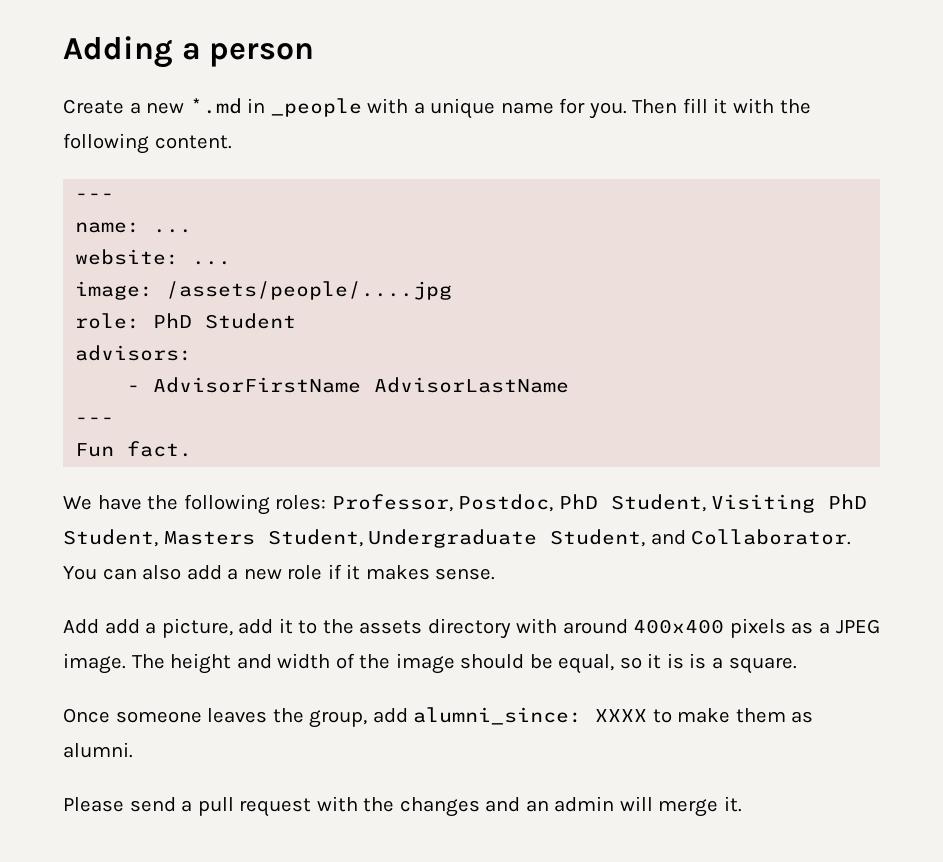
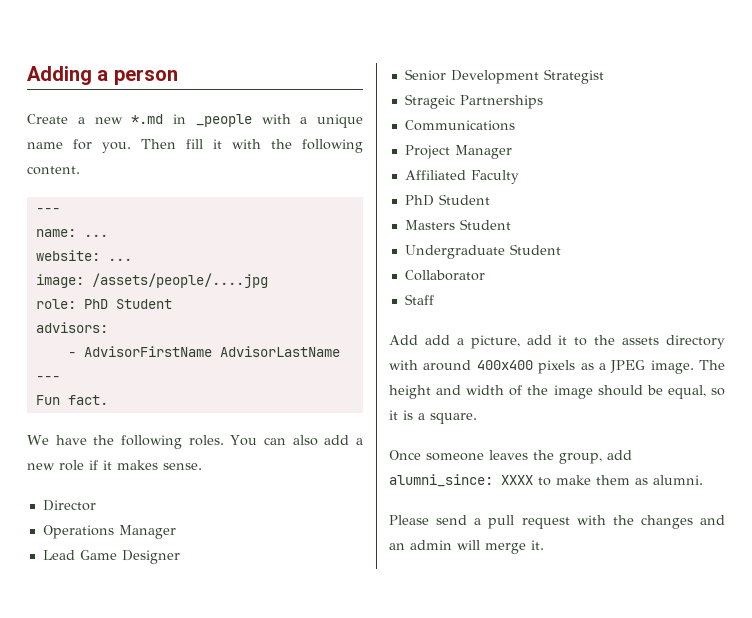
[275,494,868,513] [63,529,852,548] roles: Professor, Postdoc, PhD Student, Visiting PhD Student, Masters Student, Undergraduate Student, and Collaborator. -> [188,435,224,446] roles.
(496, 574) none -> [42,500,96,511] [42,525,176,539] [42,550,180,564] [404,69,604,84] [404,94,543,109] [404,120,515,131] [404,145,512,159] [404,170,519,184] [404,194,490,206] [404,219,511,230] [404,244,561,259] [404,270,485,281] [404,294,434,305] // Director // Operations Manager // Lead Game Designer // Senior Development Strategist // Strageic Partnerships // Communications // Project Manager // Affiliated Faculty // PhD Student // Masters Student // Undergraduate Student // Collaborator // Staff
[689,653,707,669] is -> (413, 415) none

